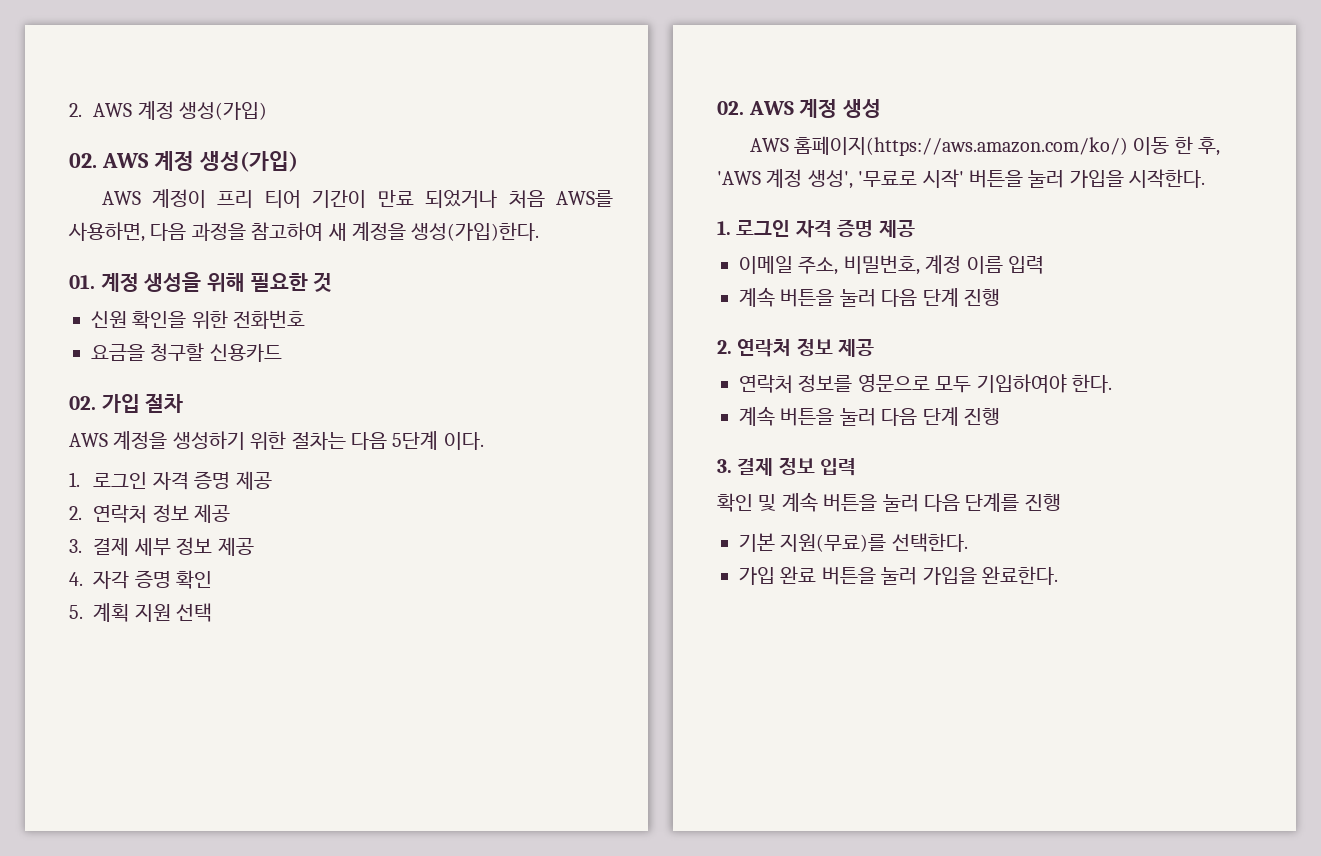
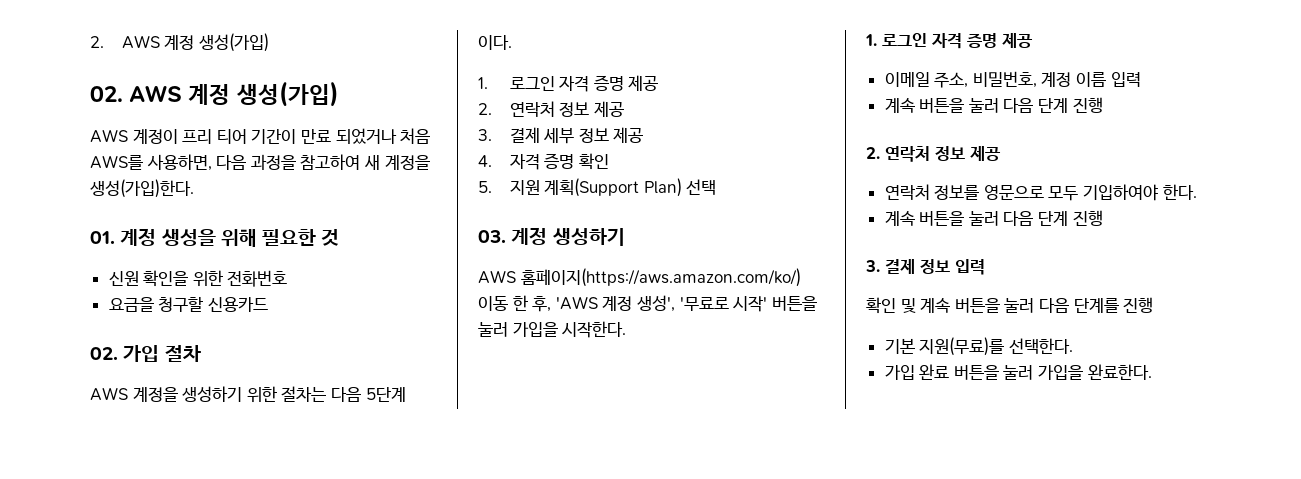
[93,571,130,589] 자각 -> [509,154,540,170] 자격
[93,603,213,622] [717,99,882,118] 계획 지원 선택 // 02. AWS 계정 생성 -> [509,178,717,197] [478,227,625,246] 지원 계획(Support Plan) 선택 // 03. 계정 생성하기

